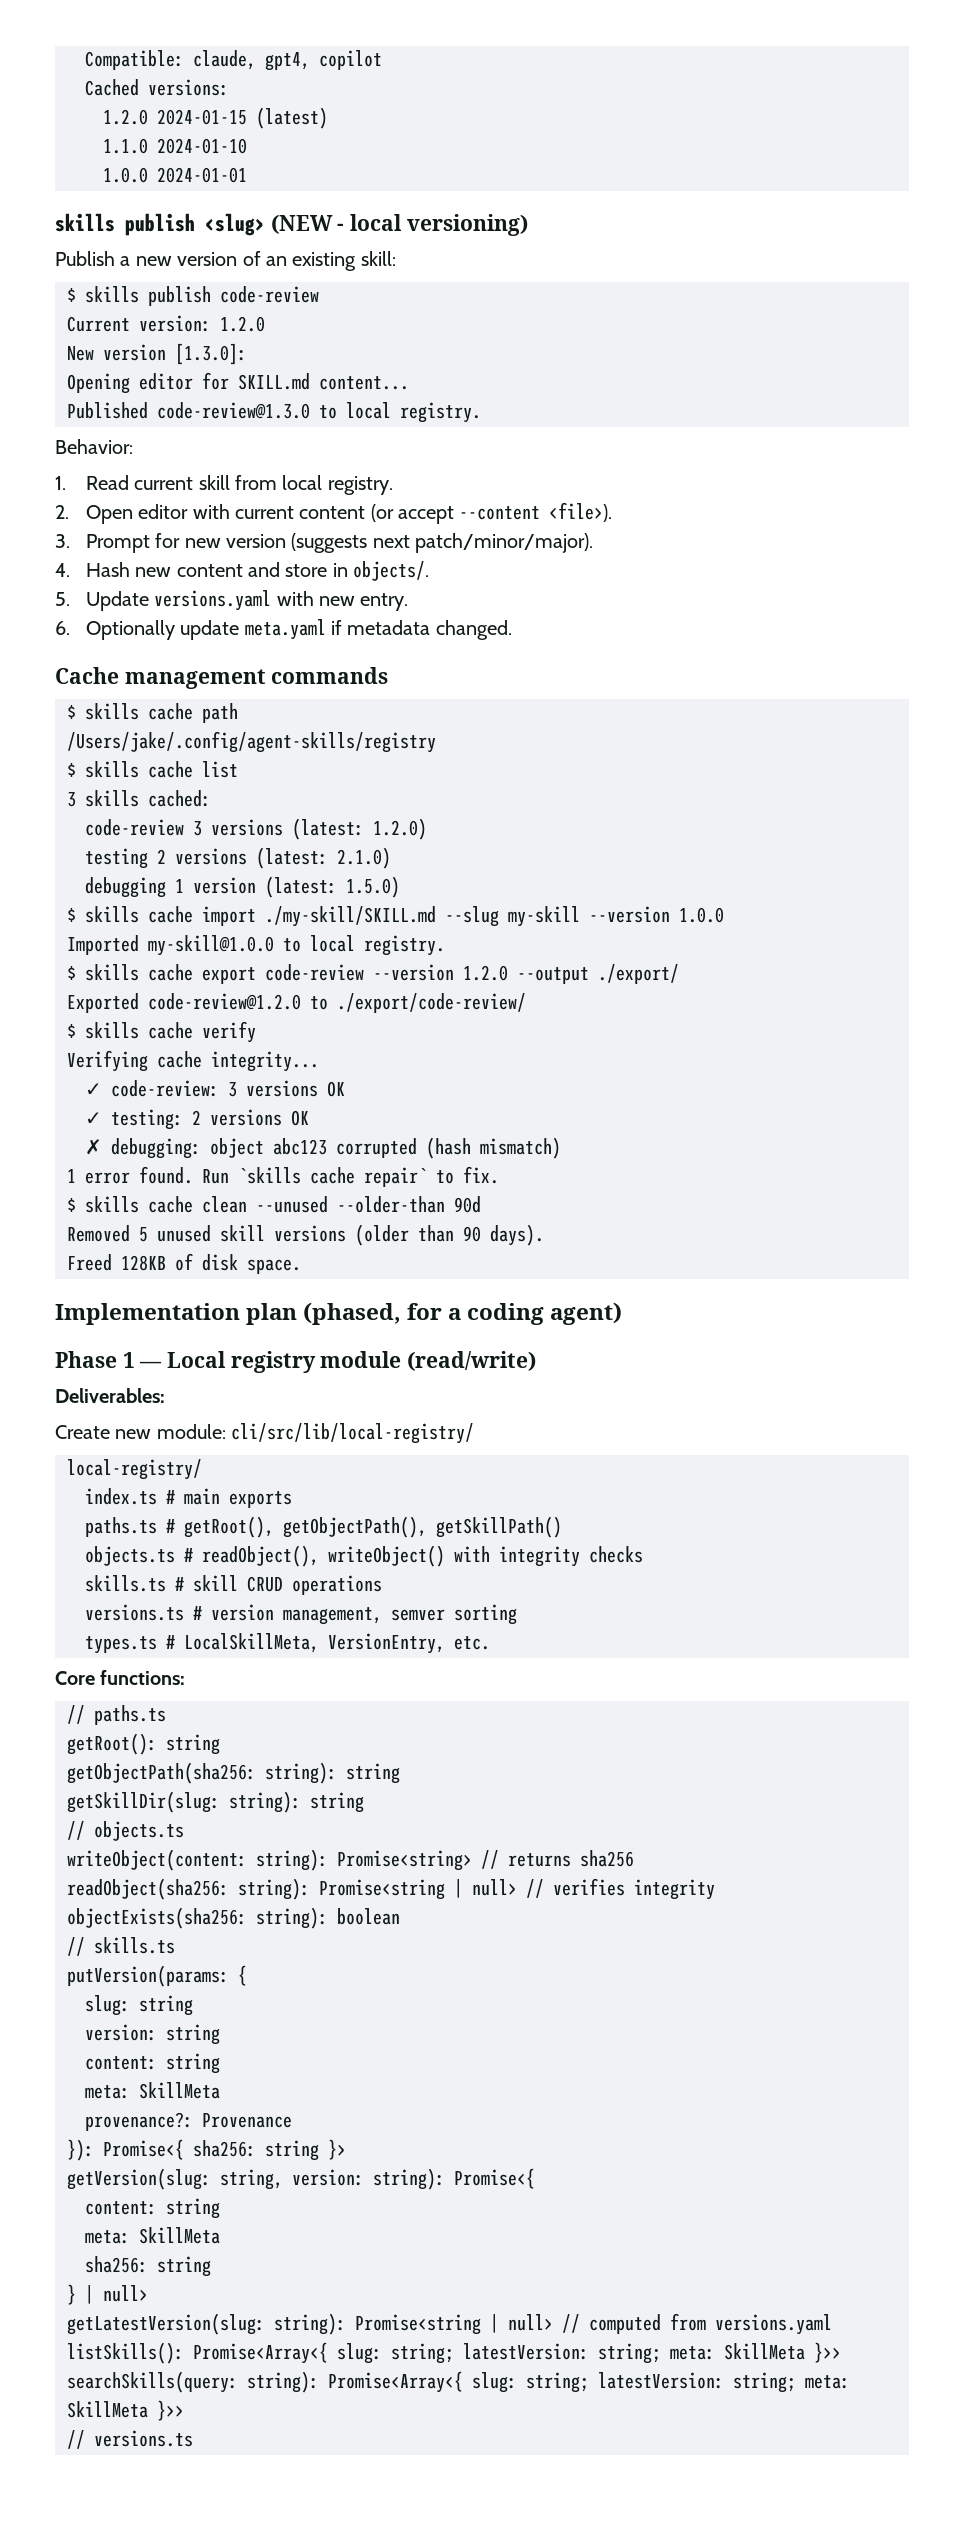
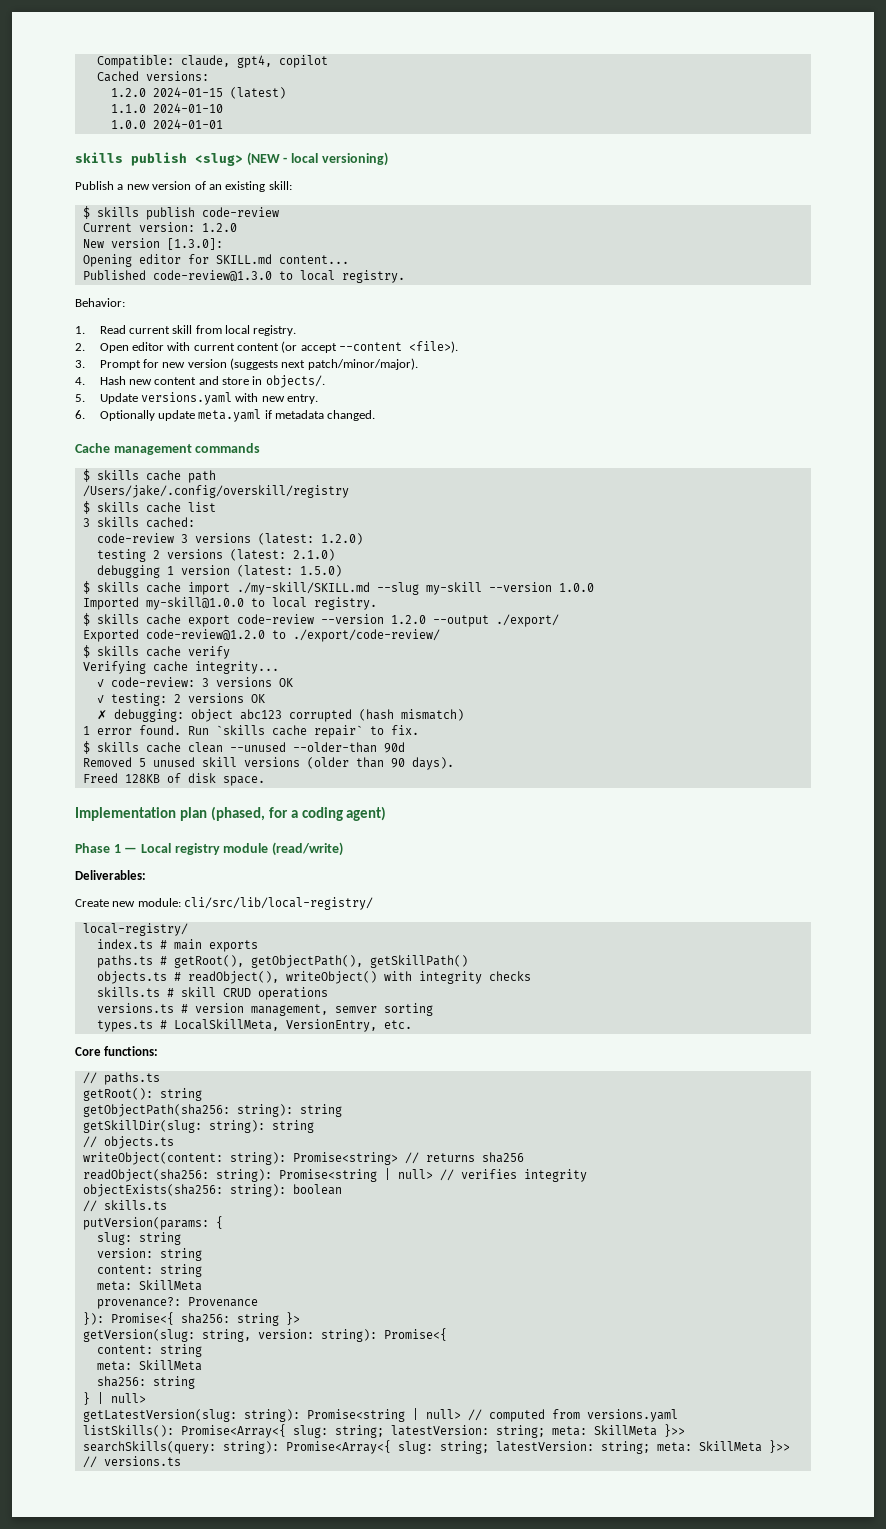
[67,731,436,753] /Users/jake/.config/agent-skills/registry -> [82,485,349,498] /Users/jake/.config/overskill/registry

